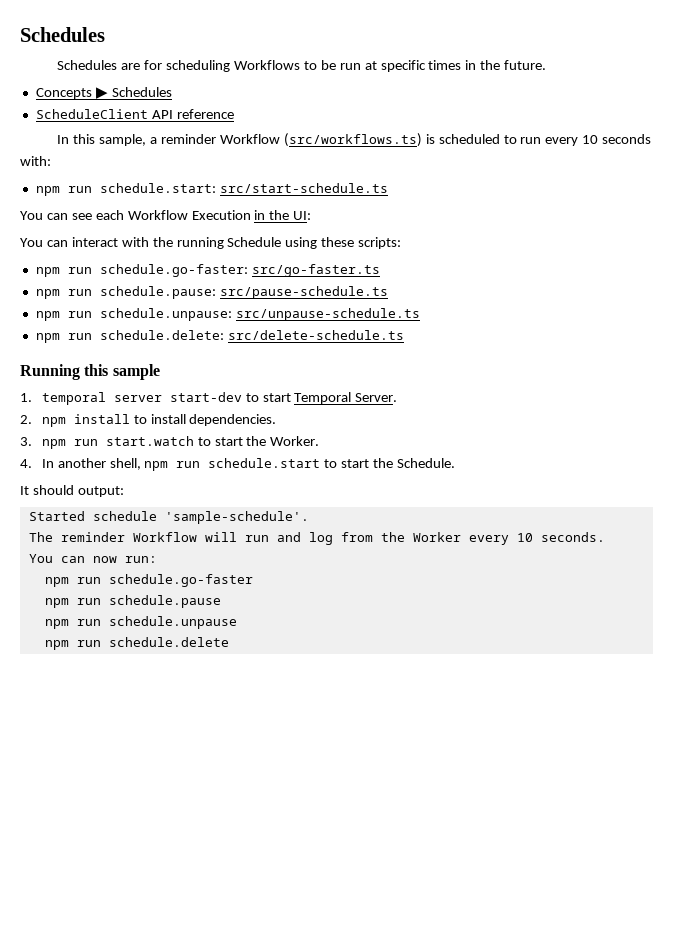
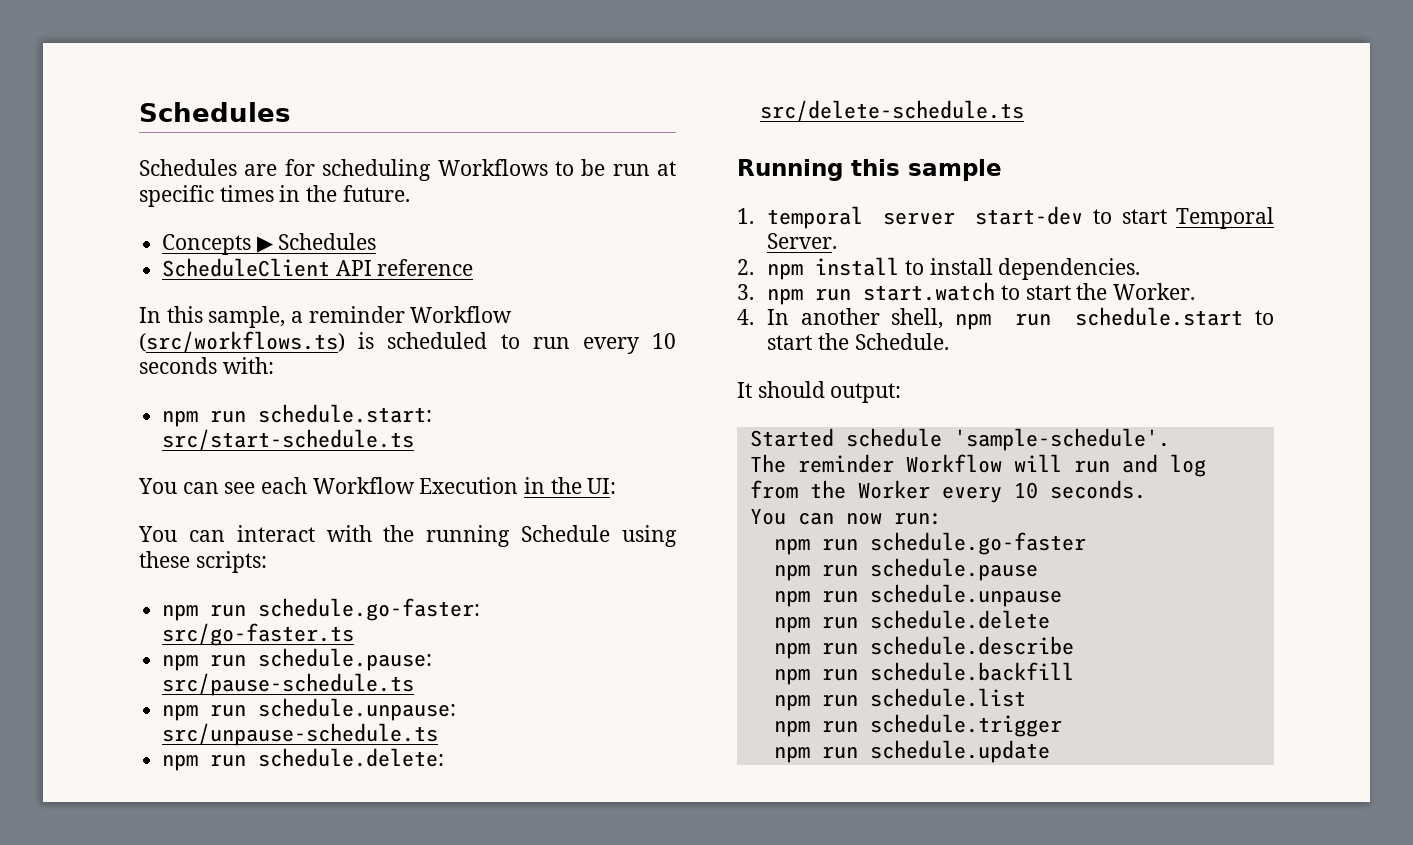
(229, 642) none -> [773,636,1074,659] [773,662,1074,685] [773,688,1026,711] [773,714,1062,737] [773,740,1050,763] // npm run schedule.describe // npm run schedule.backfill // npm run schedule.list // npm run schedule.trigger // npm run schedule.update

